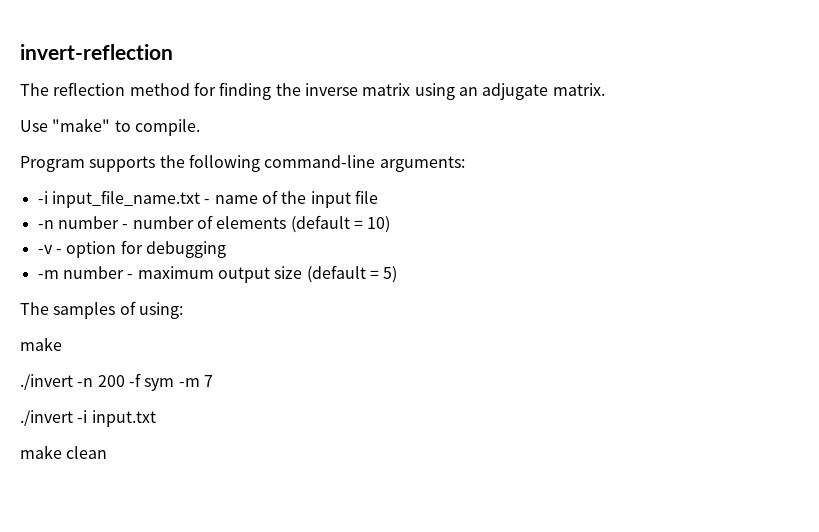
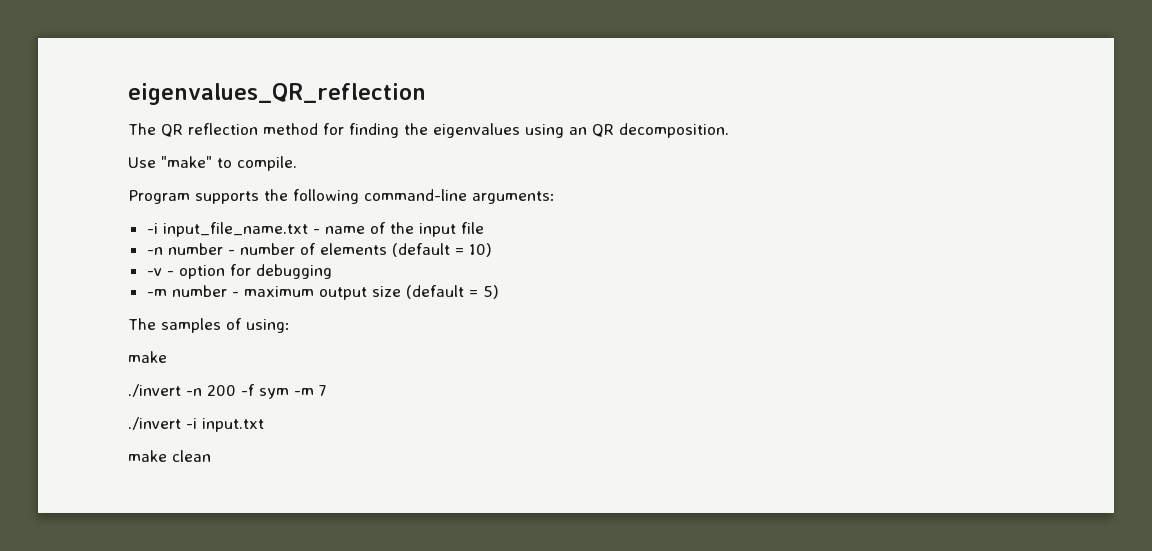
[20,44,173,60] [20,83,49,96] invert-reflection // The -> [128,83,426,105] [128,123,183,137] eigenvalues_QR_reflection // The QR
[304,83,605,100] inverse matrix using an adjugate matrix. -> [433,123,729,138] eigenvalues using an QR decomposition.

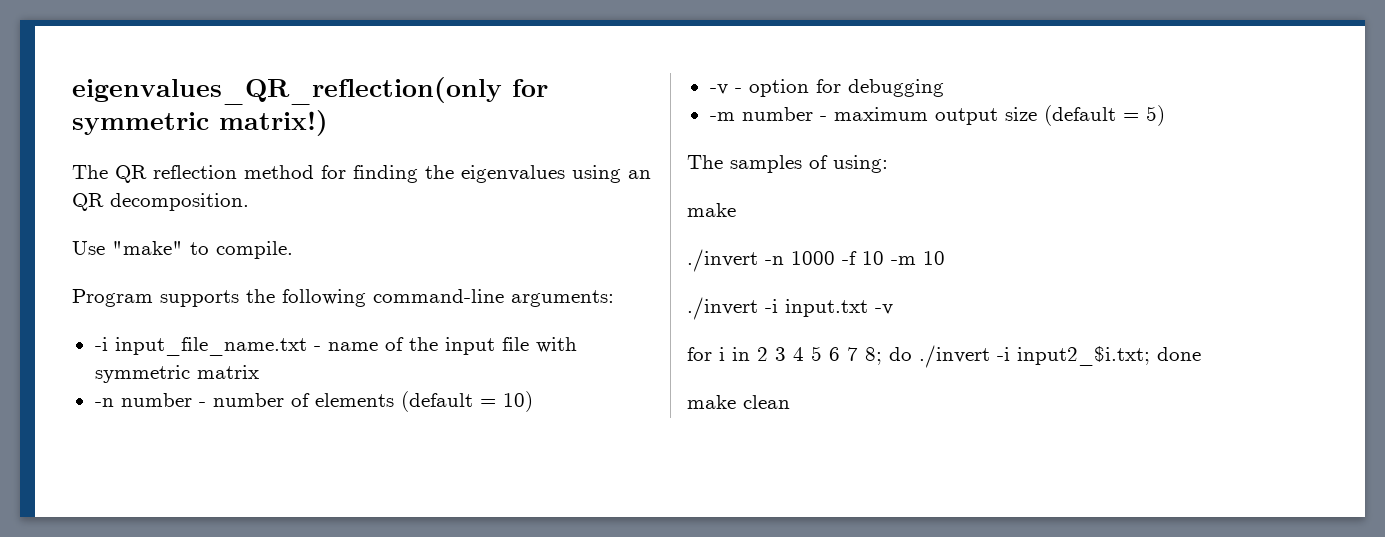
[128,83,426,105] eigenvalues_QR_reflection -> [72,77,548,105] [72,110,328,136] eigenvalues_QR_reflection(only for symmetric matrix!)
(484, 228) none -> [535,337,577,353] [94,365,259,383] with symmetric matrix
[207,384,326,399] [128,417,264,432] 200 -f sym -m 7 // ./invert -i input.txt -> [791,251,945,265] [687,297,893,320] [687,345,1201,368] 1000 -f 10 -m 10 // ./invert -i input.txt -v // for i in 2 3 4 5 6 7 8; do ./invert -i input2_$i.txt; done

